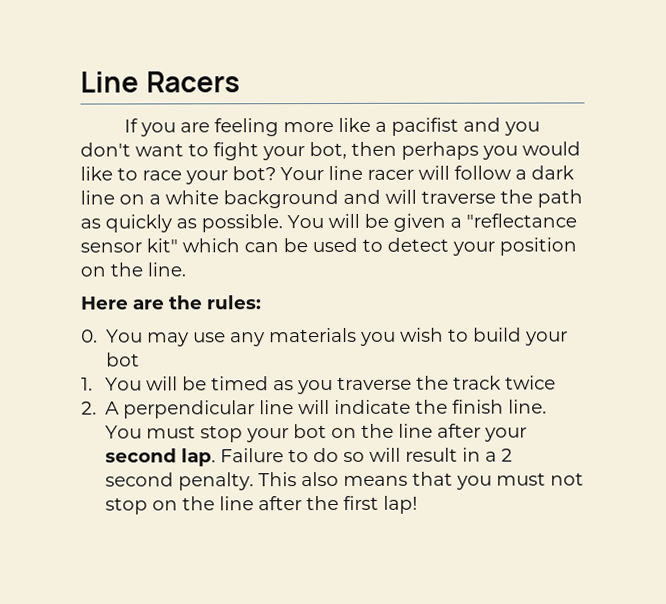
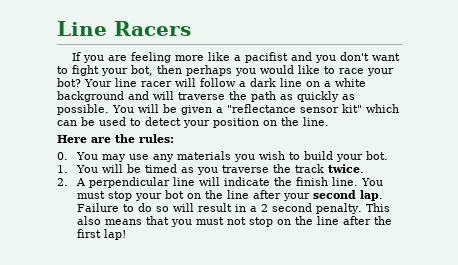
[106,352,141,367] bot -> [365,151,388,160] bot.
[504,375,556,390] twice -> [327,164,364,173] twice.

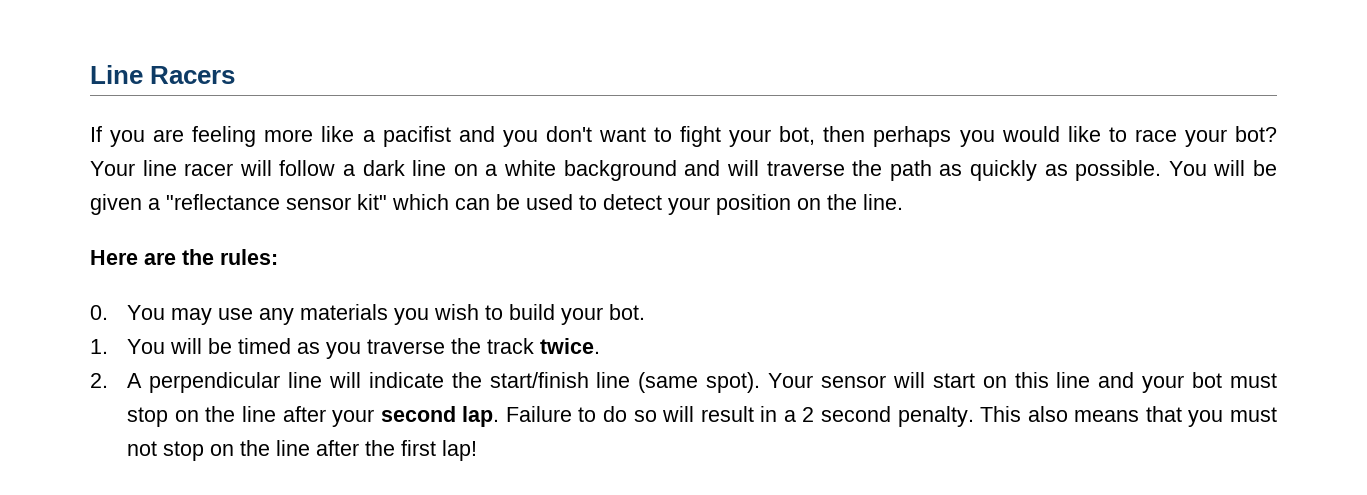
[295,177,383,186] [76,190,184,201] finish line. You must stop your bot -> [489,372,1278,393] [127,407,169,427] start/finish line (same spot). Your sensor will start on this line and your bot must stop

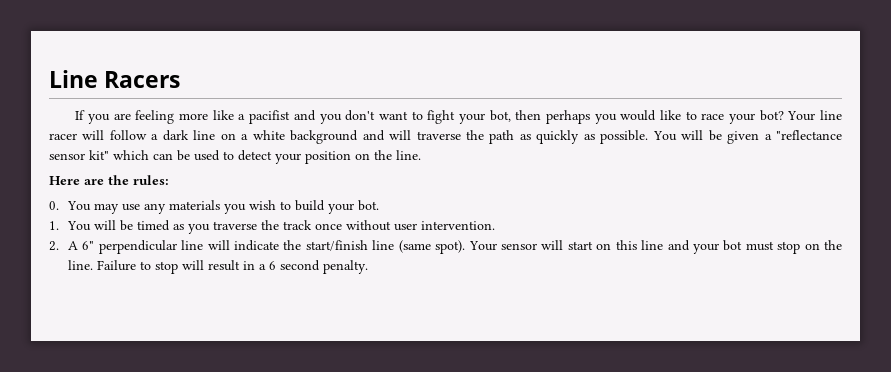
[540,338,601,354] twice. -> [314,220,495,231] once without user intervention.
(143, 380) none -> [82,241,95,250] 6"
[241,406,657,427] line after your second lap. Failure to do so -> [67,260,178,274] line. Failure to stop
[802,407,815,422] 2 -> [268,261,276,270] 6
[980,406,1277,427] [127,440,478,461] This also means that you must not stop on the line after the first lap! -> (368, 267) none

